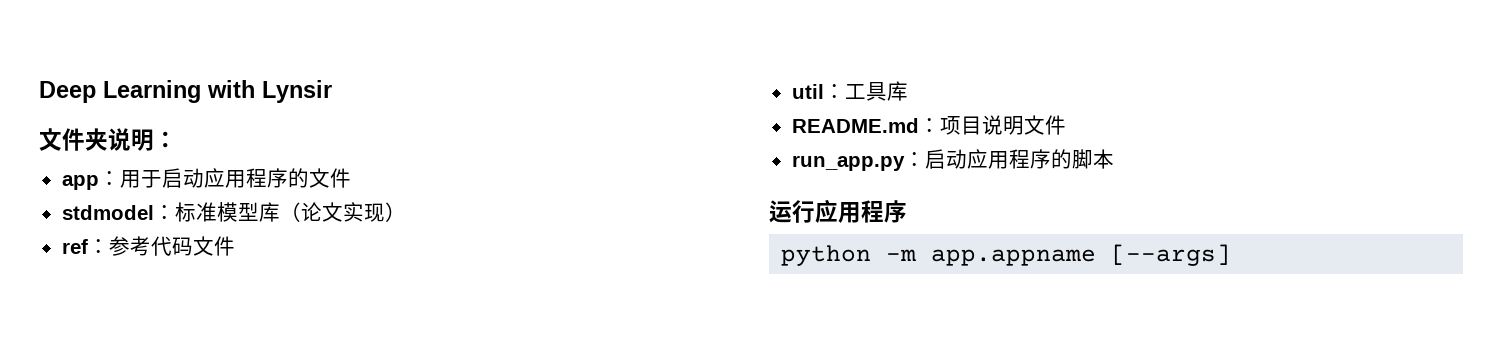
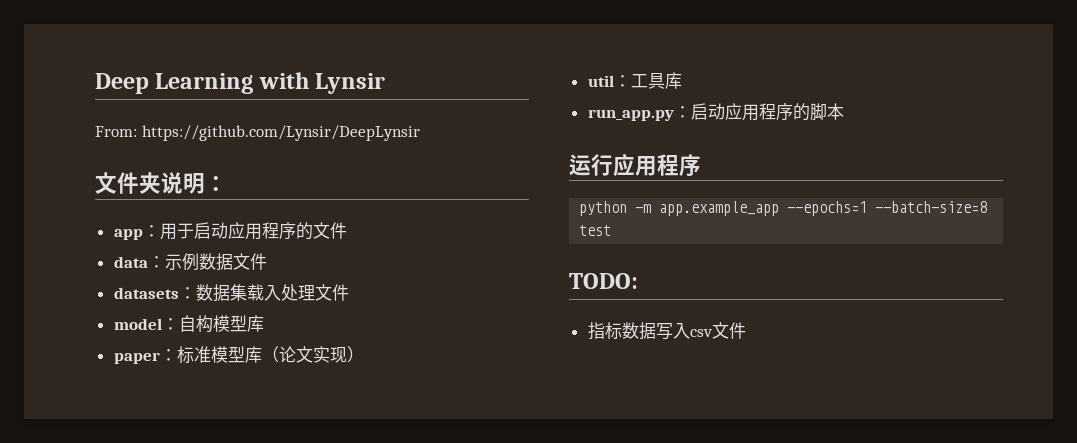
(332, 91) none -> [95,125,420,141] // From: https://github.com/Lynsir/DeepLynsir
[61,205,154,220] stdmodel -> [113,253,267,271] [113,284,349,302] [113,315,264,333] [113,352,160,364] data：示例数据文件 // datasets：数据集载入处理文件 // model：自构模型库 // paper
[61,236,235,256] // ref：参考代码文件 -> (364, 354) none
[791,115,1066,135] // README.md：项目说明文件 -> (682, 80) none
[931,244,1232,266] app.appname [--args] -> [659,201,988,216] [579,225,612,236] [569,273,638,289] [587,322,746,340] app.example_app --epochs=1 --batch-size=8 test // TODO: // 指标数据写入csv文件

